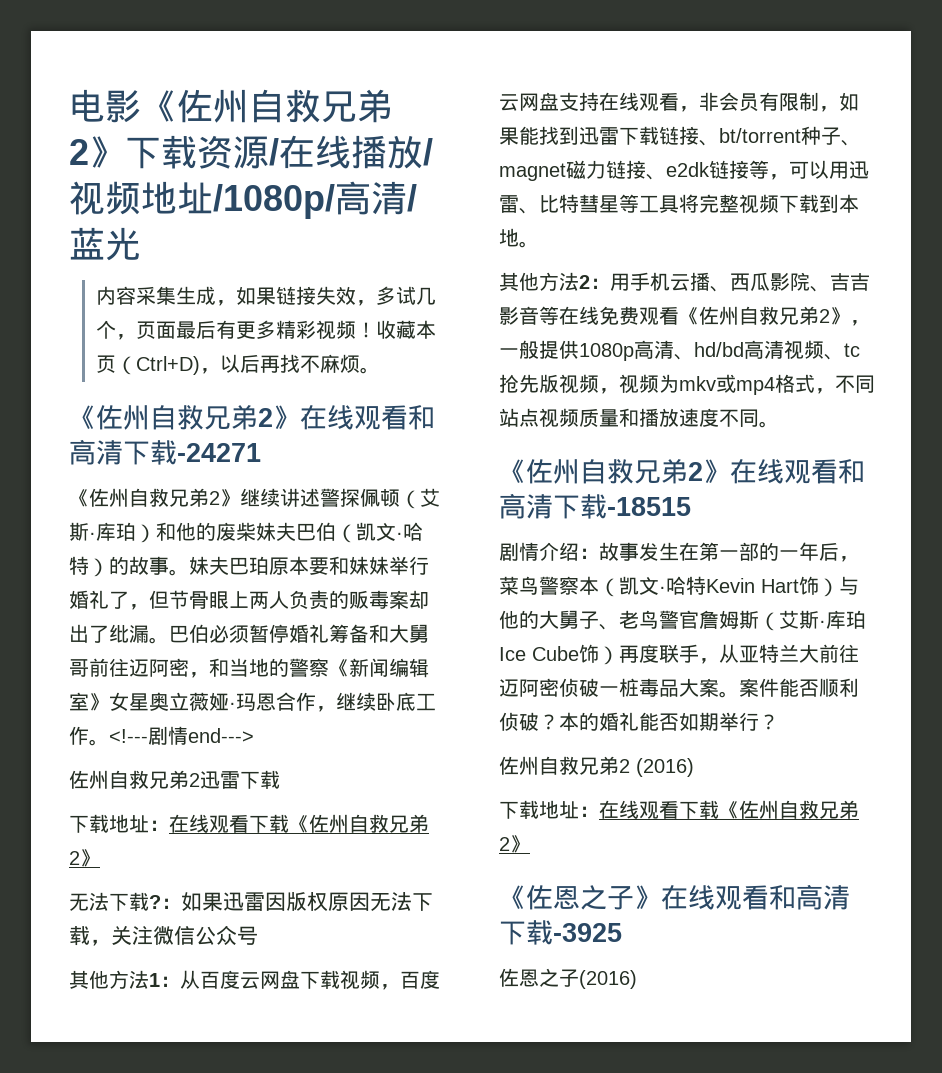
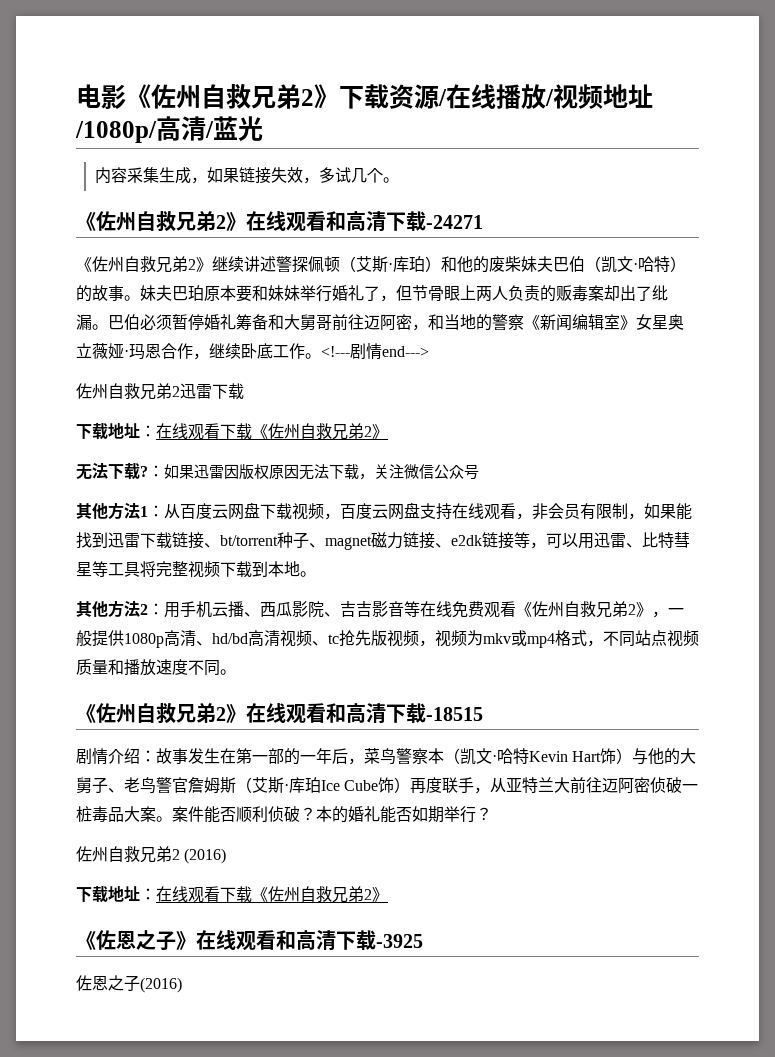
[115,320,436,340] [95,354,360,375] ，页面最后有更多精彩视频！收藏本页（Ctrl+D)，以后再找不麻烦 -> (384, 175) none

